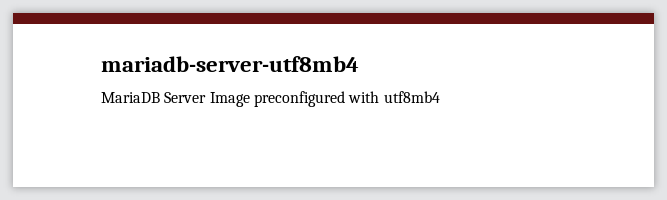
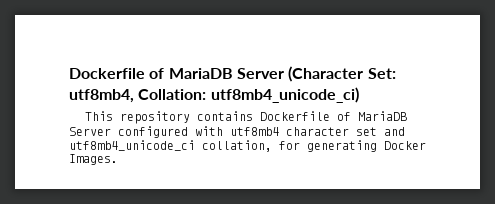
[101,56,359,72] [101,91,440,107] mariadb-server-utf8mb4 // MariaDB Server Image preconfigured with utf8mb4 -> [69,66,396,82] [69,87,359,103] [84,111,407,124] [69,126,405,138] [69,140,426,152] [69,154,118,165] Dockerfile of MariaDB Server (Character Set: utf8mb4, Collation: utf8mb4_unicode_ci) // This repository contains Dockerfile of MariaDB Server configured with utf8mb4 character set and utf8mb4_unicode_ci collation, for generating Docker Images.

